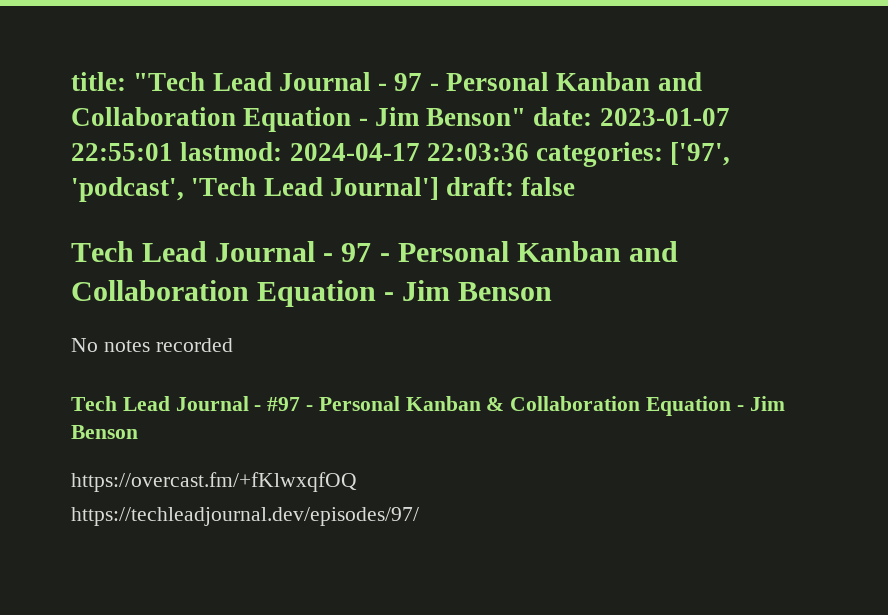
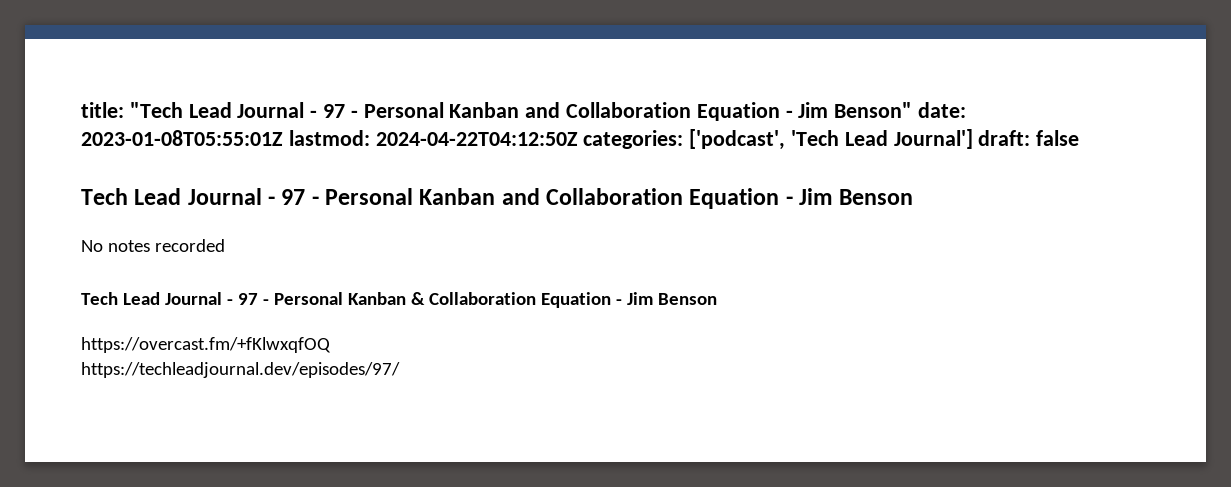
[599,108,730,126] [71,142,731,167] [71,177,184,202] 2023-01-07 22:55:01 lastmod: 2024-04-17 22:03:36 categories: ['97', 'podcast', -> [81,129,786,150] 2023-01-08T05:55:01Z lastmod: 2024-04-22T04:12:50Z categories: ['podcast',
[267,397,301,411] #97 -> [237,293,258,305] 97

